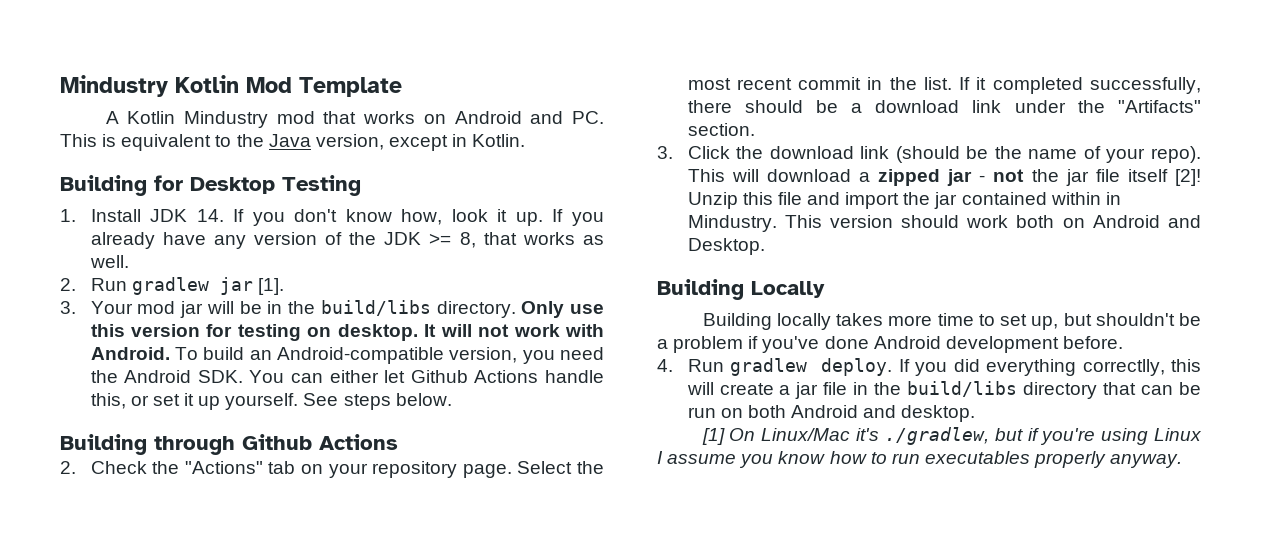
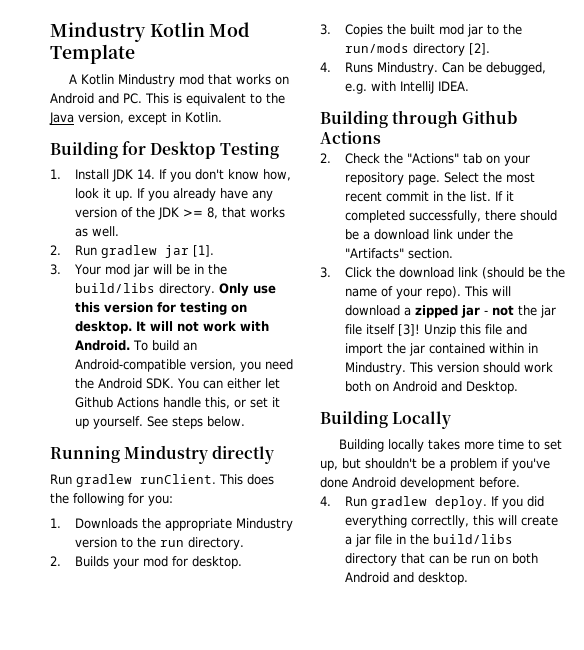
(452, 399) none -> [50,445,275,464] [50,474,274,487] [50,493,173,506] [50,518,293,531] [74,537,244,550] [50,556,242,569] [320,24,522,37] [344,43,490,56] [320,62,546,75] [344,81,469,94] // Running Mindustry directly // Run gradlew runClient. This does the following for you: // 1. Downloads the appropriate Mindustry version to the run directory. // 2. Builds your mod for desktop. // 3. Copies the built mod jar to the run/mods directory [2]. // 4. Runs Mindustry. Can be debugged, e.g. with IntelliJ IDEA.
[1175,169,1201,186] [2]! -> [397,324,420,336] [3]!
[701,427,1202,445] [657,451,1183,468] // [1] On Linux/Mac it's ./gradlew, but if you're using Linux I assume you know how to run executables properly anyway. -> (468, 578) none

